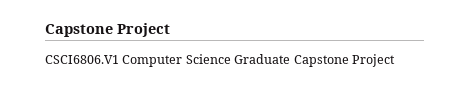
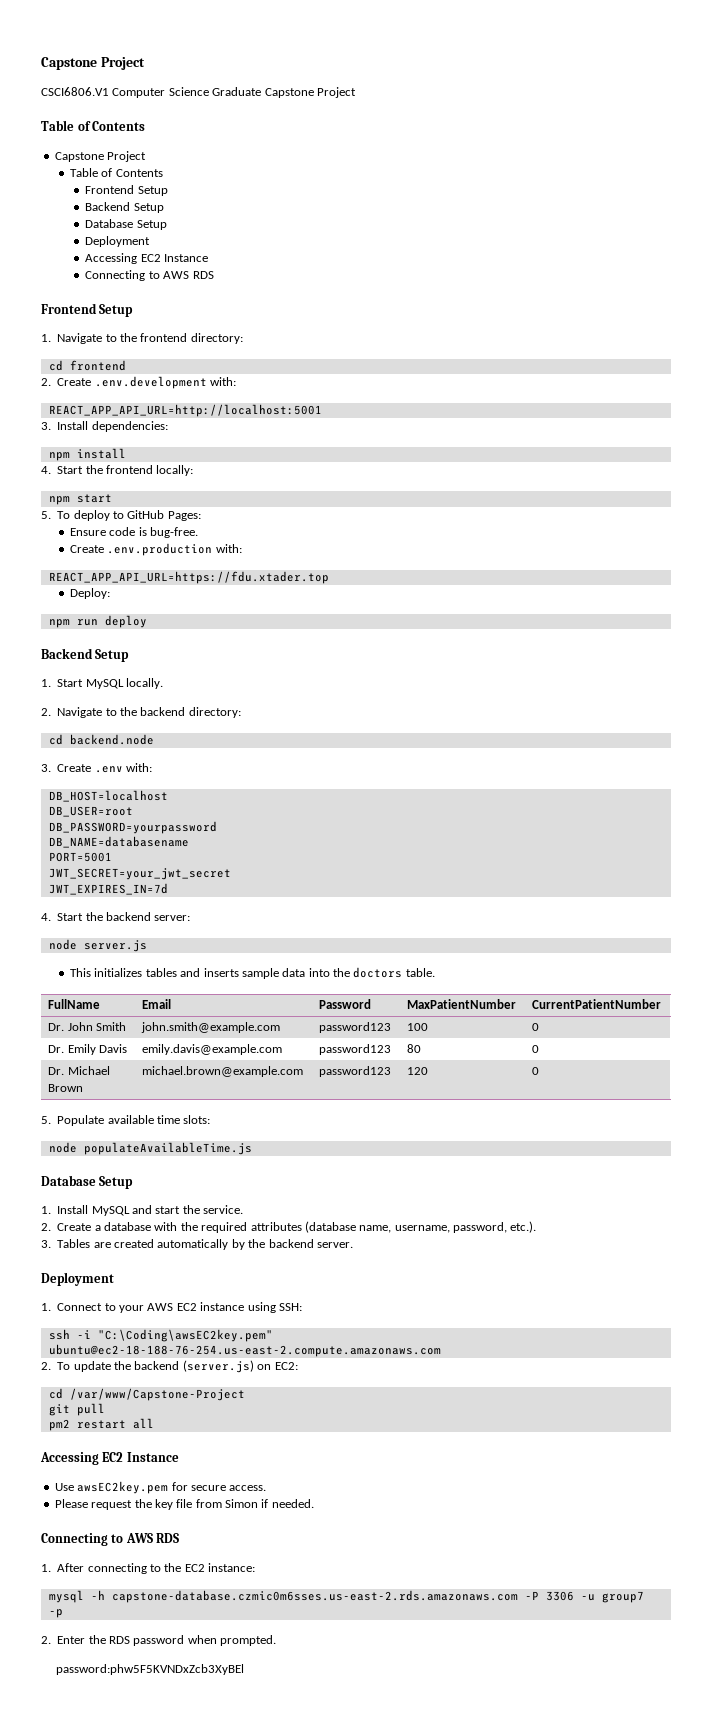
(395, 60) none -> [41,120,146,131] [54,151,147,162] [70,168,163,177] [85,185,168,196] [85,202,164,213] [85,219,167,230] [85,236,151,247] [85,253,209,264] [85,270,214,281] [41,303,134,317] [41,333,243,344] [48,360,126,371] [41,376,236,389] [48,404,322,417] [41,421,168,432] [48,448,126,461] [41,465,194,476] [48,494,112,505] [41,510,201,521] [70,527,199,538] [70,543,242,556] [48,571,329,584] [70,588,111,599] [48,615,147,628] [41,648,130,662] [41,678,163,689] [41,707,241,718] [48,734,154,745] [41,763,152,773] [48,790,168,802] [48,806,133,817] [48,821,217,834] [48,836,189,848] [48,852,112,862] [48,868,231,880] [48,883,168,895] [41,912,191,921] [48,939,147,952] [70,967,435,979] [48,999,101,1009] [142,999,172,1009] [319,999,372,1009] [407,999,517,1009] [532,999,662,1009] [48,1022,127,1031] [141,1022,281,1033] [319,1022,392,1033] [407,1023,429,1031] [532,1023,540,1031] [48,1044,128,1055] [142,1044,283,1055] [319,1044,392,1055] [407,1044,422,1053] [532,1045,540,1053] [48,1066,110,1075] [48,1084,84,1092] [142,1066,304,1077] [319,1066,392,1077] [407,1067,429,1075] [532,1067,540,1075] [41,1115,211,1126] [48,1142,252,1155] [41,1175,134,1189] [41,1205,244,1216] [41,1221,537,1233] [41,1239,353,1250] [41,1272,114,1286] [41,1302,302,1313] [48,1329,273,1342] [48,1344,441,1357] [41,1360,298,1373] [48,1388,245,1401] [48,1403,105,1416] [48,1418,154,1431] [40,1452,179,1465] [54,1481,267,1494] [54,1499,314,1510] [41,1533,180,1546] [41,1563,256,1574] [48,1590,644,1603] [48,1609,63,1618] [41,1635,277,1646] [56,1664,245,1675] // Table of Contents // Capstone Project // Table of Contents // Frontend Setup // Backend Setup // Database Setup // Deployment // Accessing EC2 Instance // Connecting to AWS RDS // Frontend Setup // 1. Navigate to the frontend directory: // cd frontend // 2. Create .env.development with: // REACT_APP_API_URL=http://localhost:5001 // 3. Install dependencies: // npm install // 4. Start the frontend locally: // npm start // 5. To deploy to GitHub Pages: // Ensure code is bug-free. // Create .env.production with: // REACT_APP_API_URL=https://fdu.xtader.top // Deploy: // npm run deploy // Backend Setup // 1. Start MySQL locally. // 2. Navigate to the backend directory: // cd backend.node // 3. Create .env with: // DB_HOST=localhost // DB_USER=root // DB_PASSWORD=yourpassword // DB_NAME=databasename // PORT=5001 // JWT_SECRET=your_jwt_secret // JWT_EXPIRES_IN=7d // 4. Start the backend server: // node server.js // This initializes tables and inserts sample data into the doctors table. // FullName | Email | Password | MaxPatientNumber | CurrentPatientNumber // Dr. John Smith | john.smith@example.com | password123 | 100 | 0 // Dr. Emily Davis | emily.davis@example.com | password123 | 80 | 0 // Dr. Michael Brown | michael.brown@example.com | password123 | 120 | 0 // 5. Populate available time slots: // node populateAvailableTime.js // Database Setup // 1. Install MySQL and start the service. // 2. Create a database with the required attributes (database name, username, password, etc.). // 3. Tables are created automatically by the backend server. // Deployment // 1. Connect to your AWS EC2 instance using SSH: // ssh -i "C:\Coding\awsEC2key.pem" ubuntu@ec2-18-188-76-254.us-east-2.compute.amazonaws.com // 2. To update the backend (server.js) on EC2: // cd /var/www/Capstone-Project // git pull // pm2 restart all // Accessing EC2 Instance // Use awsEC2key.pem for secure access. // Please request the key file from Simon if needed. // Connecting to AWS RDS // 1. After connecting to the EC2 instance: // mysql -h capstone-database.czmic0m6sses.us-east-2.rds.amazonaws.com -P 3306 -u group7 -p // 2. Enter the RDS password when prompted. // password:phw5F5KVNDxZcb3XyBEl

